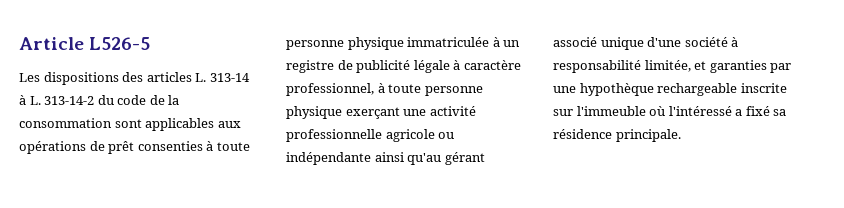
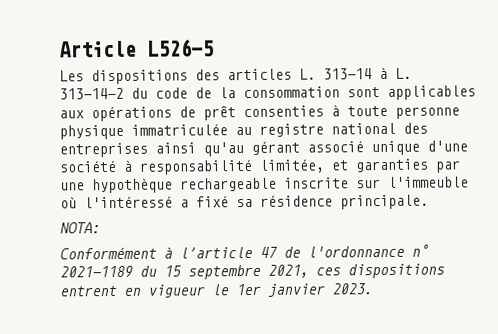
[492,37,521,47] [286,60,521,73] [286,83,483,96] [286,106,476,119] [286,129,455,142] [286,152,371,165] à un registre de publicité légale à caractère professionnel, à toute personne physique exerçant une activité professionnelle agricole ou indépendante -> [235,122,428,137] [59,142,148,158] au registre national des entreprises
(681, 135) none -> [60,222,101,234] [60,244,429,260] [60,263,445,280] [60,283,373,298] // NOTA: // Conformément à l’article 47 de l'ordonnance n° 2021-1189 du 15 septembre 2021, ces dispositions entrent en vigueur le 1er janvier 2023.

